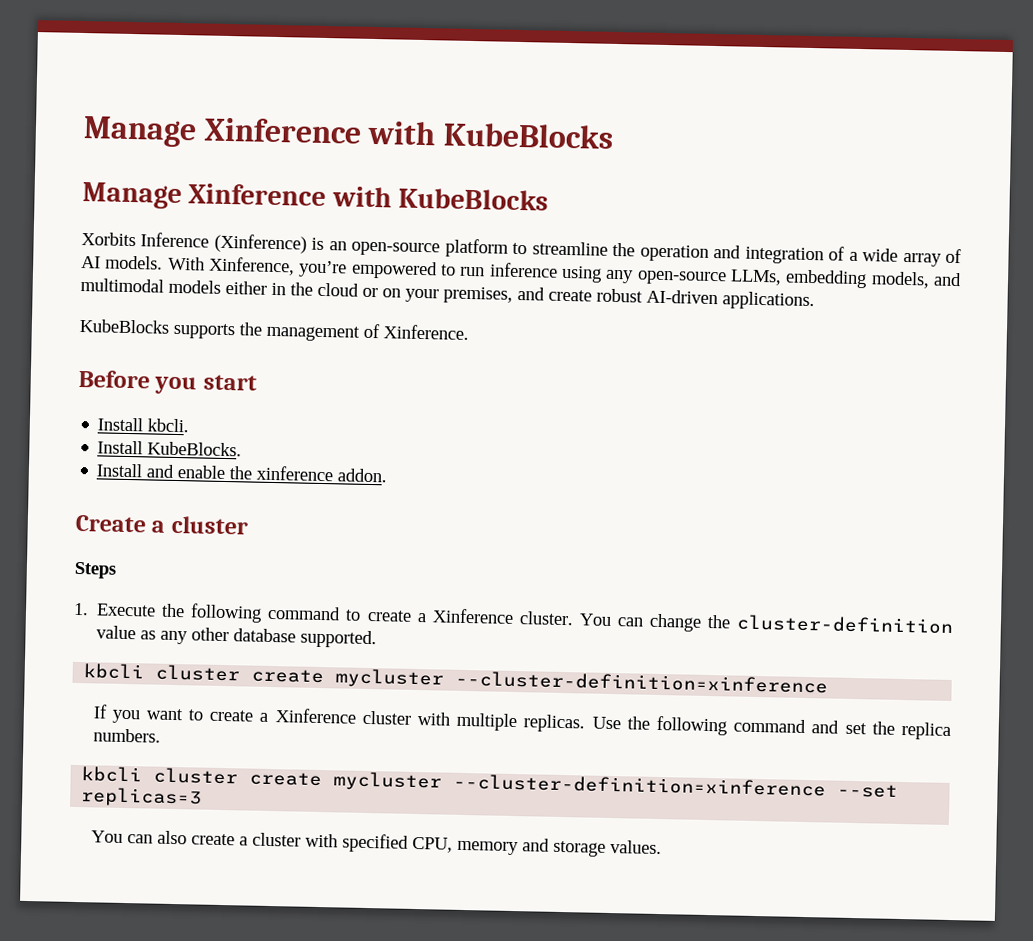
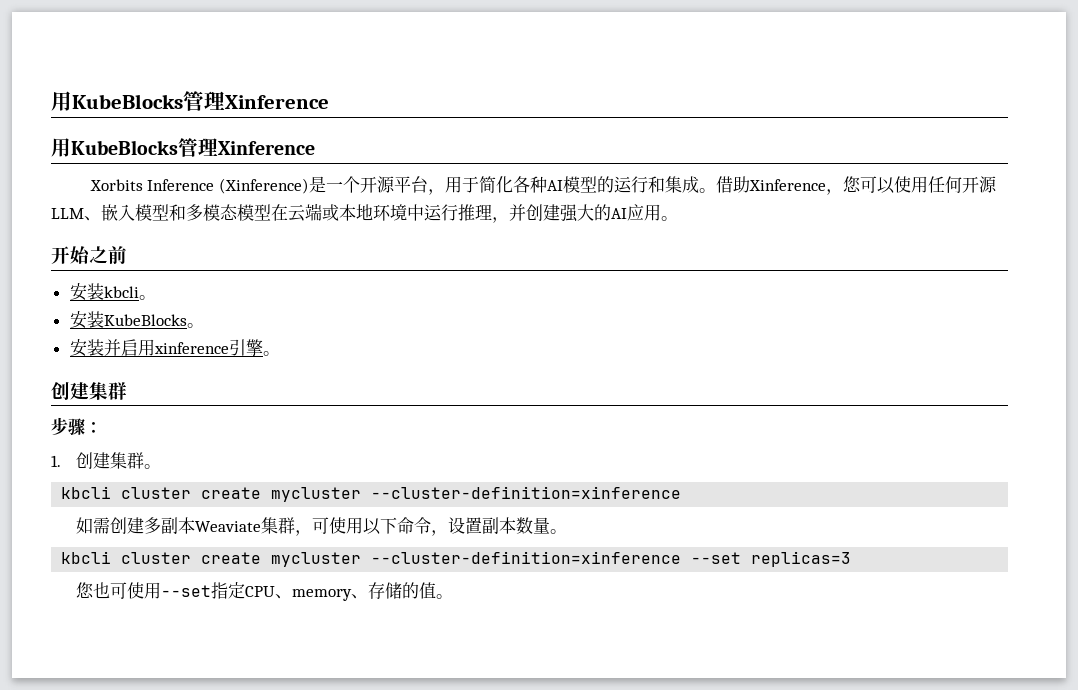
[83,116,614,149] [82,182,549,211] Manage Xinference with KubeBlocks // Manage Xinference with KubeBlocks -> [51,91,329,111] [51,138,315,157] 用KubeBlocks管理Xinference // 用KubeBlocks管理Xinference
[311,237,963,267] [81,255,963,289] [80,277,815,311] [79,318,469,342] [78,369,257,395] [97,417,190,433] [97,440,243,457] [96,463,388,483] [75,514,248,535] [74,561,117,579] [73,602,954,635] [96,625,378,649] is an open-source platform to streamline the operation and integration of a wide array of AI models. With Xinference, you’re empowered to run inference using any open-source LLMs, embedding models, and multimodal models either in the cloud or on your premises, and create robust AI-driven applications. // KubeBlocks supports the management of Xinference. // Before you start // Install kbcli. // Install KubeBlocks. // Install and enable the xinference addon. // Create a cluster // Steps // 1. Execute the following command to create a Xinference cluster. You can change the cluster-definition value as any other database supported. -> [308,176,997,195] [51,203,678,223] [51,246,127,264] [69,283,156,301] [69,311,204,329] [69,339,280,357] [51,381,127,400] [51,417,102,435] [51,452,161,469] 是一个开源平台，用于简化各种AI模型的运行和集成。借助Xinference，您可以使用任何开源LLM、嵌入模型和多模态模型在云端或本地环境中运行推理，并创建强大的AI应用。 // 开始之前 // 安装kbcli。 // 安装KubeBlocks。 // 安装并启用xinference引擎。 // 创建集群 // 步骤： // 1.创建集群。
[92,704,952,741] [92,728,161,743] If you want to create a Xinference cluster with multiple replicas. Use the following command and set the replica numbers. -> [75,517,567,536] 如需创建多副本Weaviate集群，可使用以下命令，设置副本数量。
[90,830,662,857] You can also create a cluster with specified CPU, memory and storage values. -> [75,582,453,601] 您也可使用--set指定CPU、memory、存储的值。

